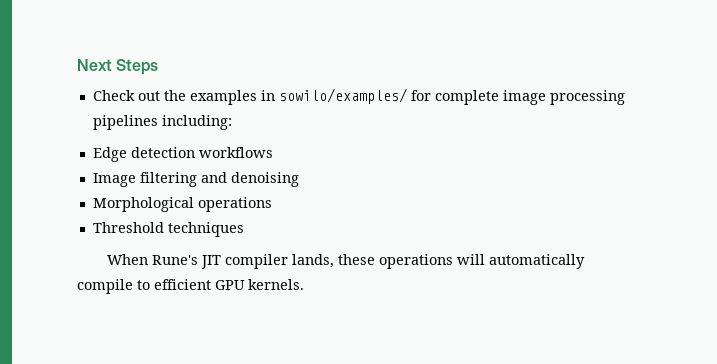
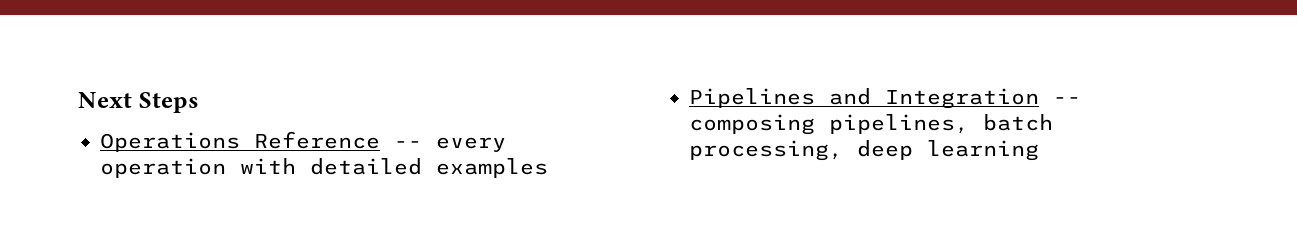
[92,88,625,105] [92,115,232,130] [92,147,273,162] [92,172,299,187] [92,197,272,212] [92,222,244,237] [106,254,585,269] [77,279,304,294] Check out the examples in sowilo/examples/ for complete image processing pipelines including: // Edge detection workflows // Image filtering and denoising // Morphological operations // Threshold techniques // When Rune's JIT compiler lands, these operations will automatically compile to efficient GPU kernels. -> [100,131,506,152] [100,158,548,178] [689,88,1081,109] [689,114,1053,135] [689,140,1039,161] Operations Reference -- every operation with detailed examples // Pipelines and Integration -- composing pipelines, batch processing, deep learning

